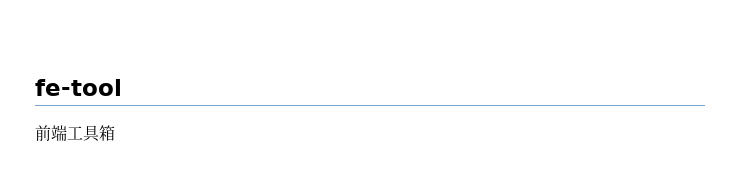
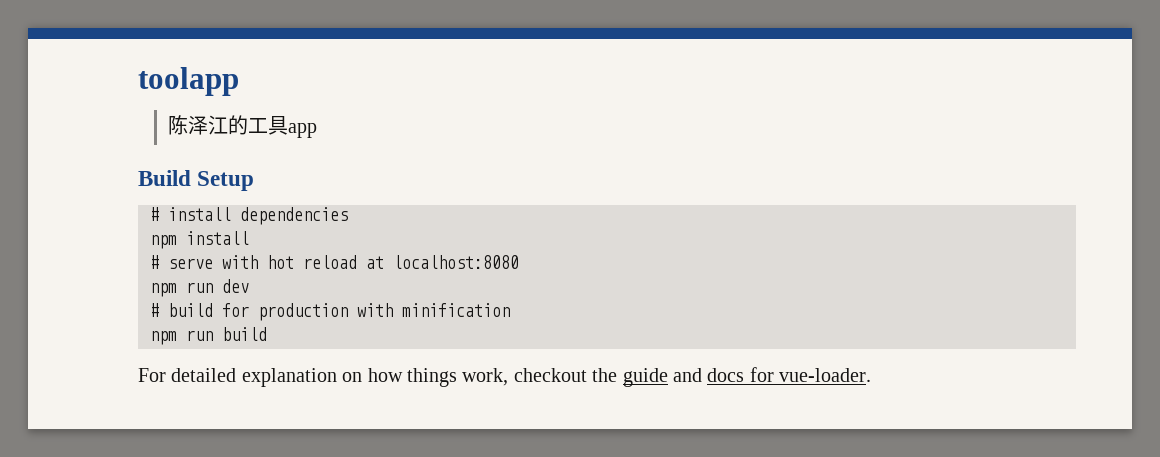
[35,79,122,96] [35,125,115,142] fe-tool // 前端工具箱 -> [138,67,239,96] [168,115,318,138] [138,170,255,191] [150,207,348,225] [150,231,249,249] [150,255,519,269] [150,279,249,297] [150,303,510,321] [150,327,267,345] [138,367,872,387] toolapp // 陈泽江的工具app // Build Setup // # install dependencies // npm install // # serve with hot reload at localhost:8080 // npm run dev // # build for production with minification // npm run build // For detailed explanation on how things work, checkout the guide and docs for vue-loader.

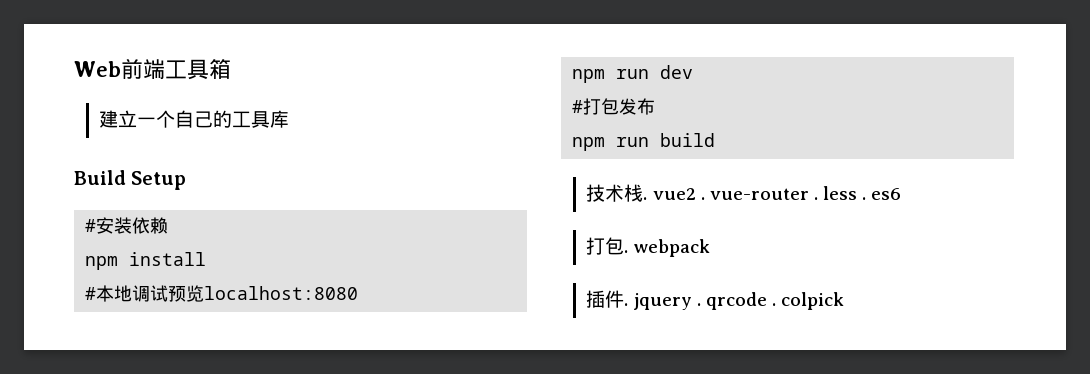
[138,67,239,96] [168,115,318,138] toolapp // 陈泽江的工具app -> [74,58,231,80] [99,110,290,128] Web前端工具箱 // 建立一个自己的工具库
[168,207,348,225] install dependencies -> [96,217,169,234] 安装依赖
[168,255,384,269] serve with hot reload at -> [96,285,205,302] 本地调试预览
[168,303,510,321] [150,327,267,345] [138,367,872,387] build for production with minification // npm run build // For detailed explanation on how things work, checkout the guide and docs for vue-loader. -> [583,98,656,115] [572,133,716,151] [586,184,902,202] [586,237,710,257] [586,290,845,310] 打包发布 // npm run build // 技术栈. vue2 . vue-router . less . es6 // 打包. webpack // 插件. jquery . qrcode . colpick

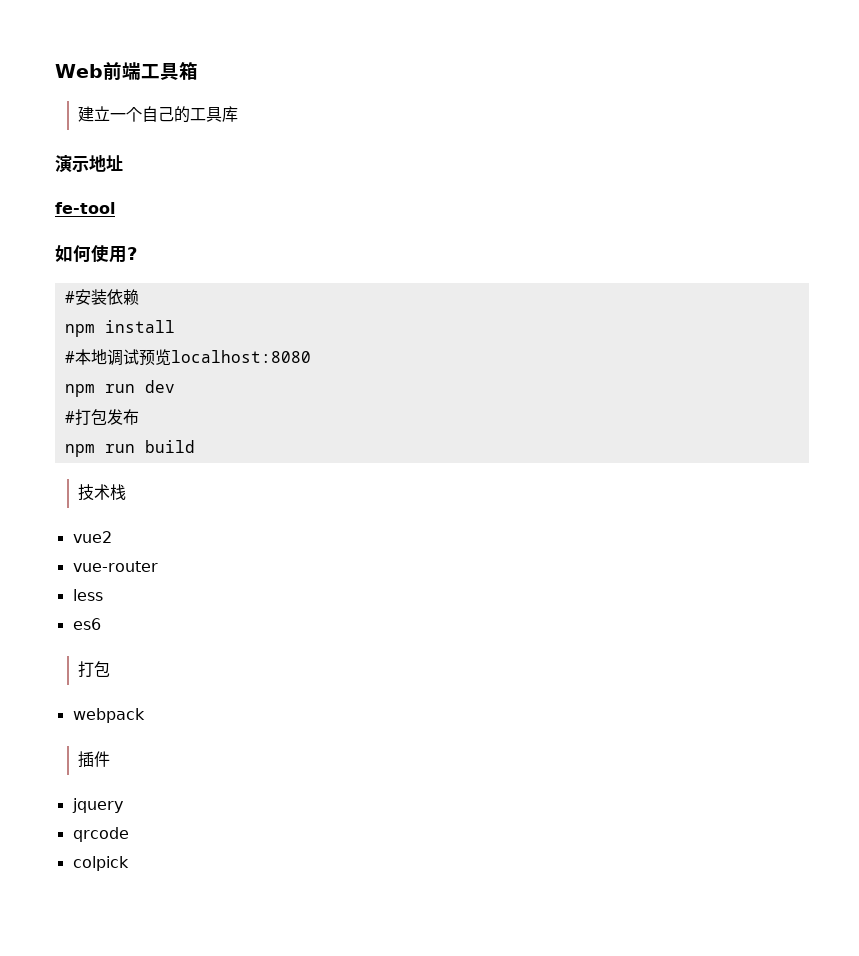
[74,170,187,190] Build Setup -> [55,155,123,173] [55,202,115,214] [55,245,137,263] 演示地址 // fe-tool // 如何使用?
[643,197,648,200] . -> (127, 492) //
[700,197,705,200] . -> (112, 537) //
[813,197,818,200] . -> (158, 566) //
[862,197,867,200] . -> (103, 595) //
[624,250,629,253] . -> (111, 669) //
[624,303,629,306] . -> (111, 759) //
[696,303,701,306] . -> (123, 805) //
[771,303,776,306] . -> (129, 834) //

